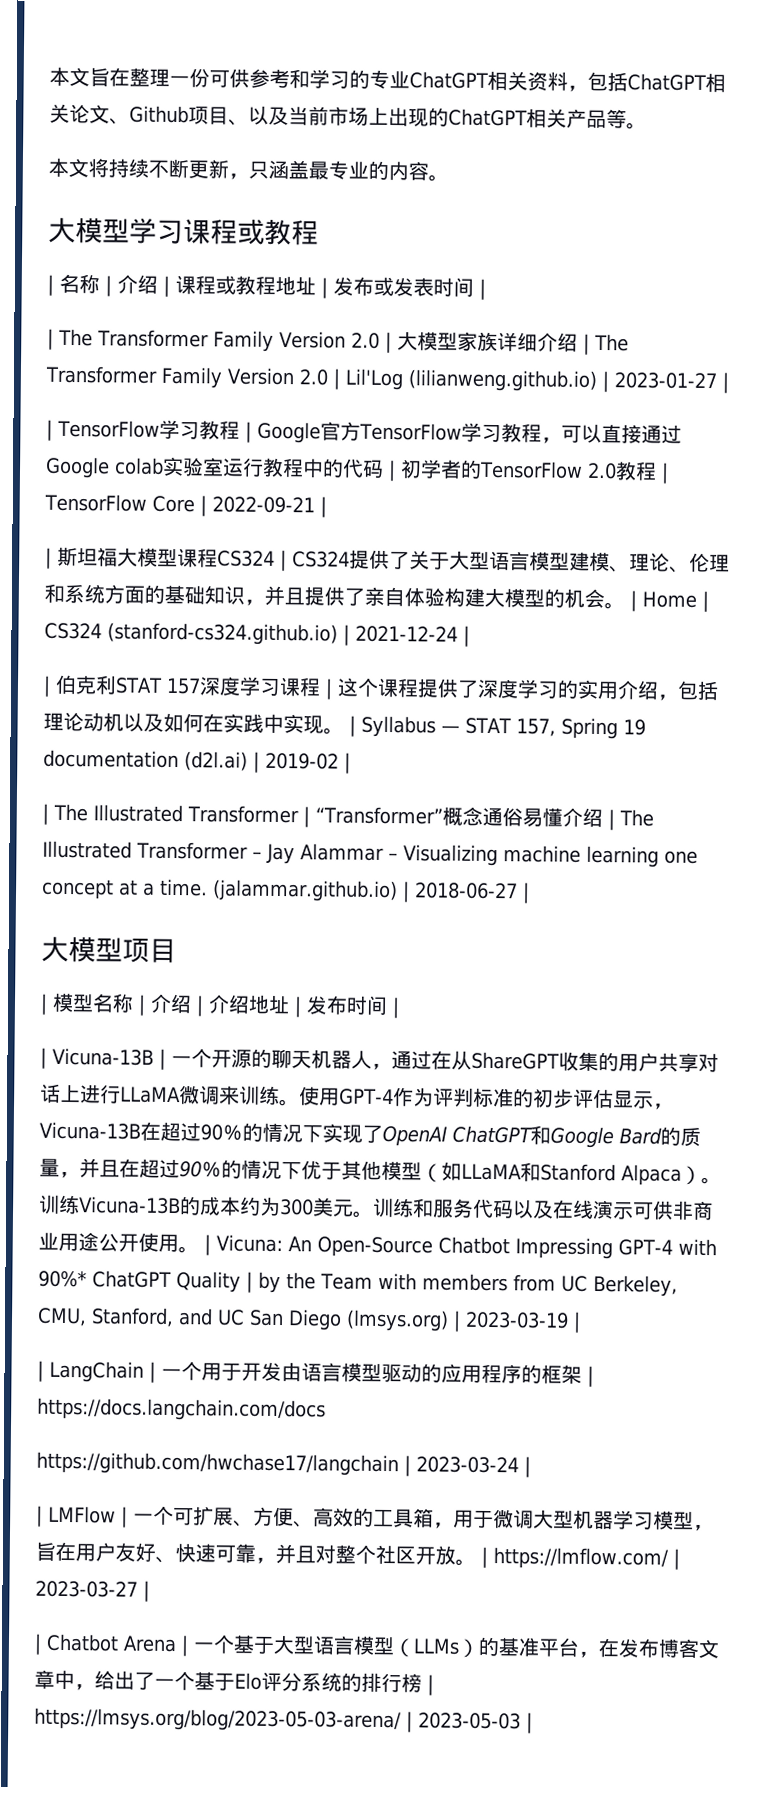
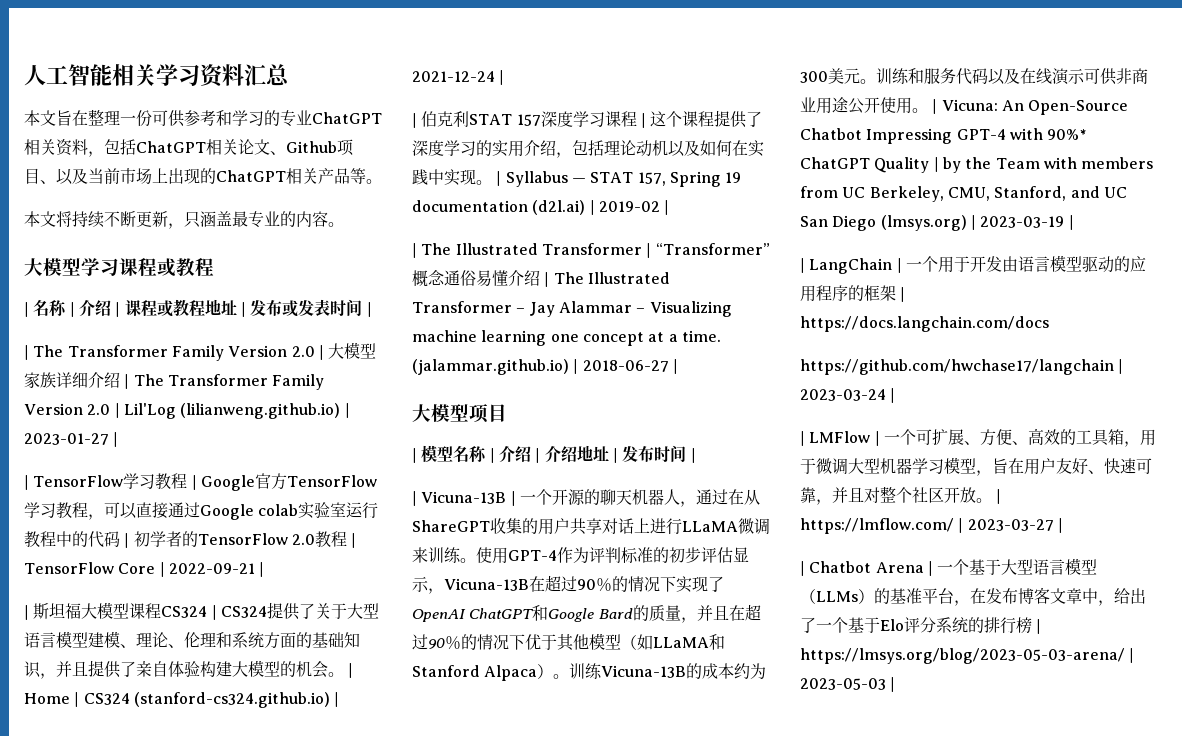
(49, 76) none -> [24,64,290,88] 人工智能相关学习资料汇总 //

